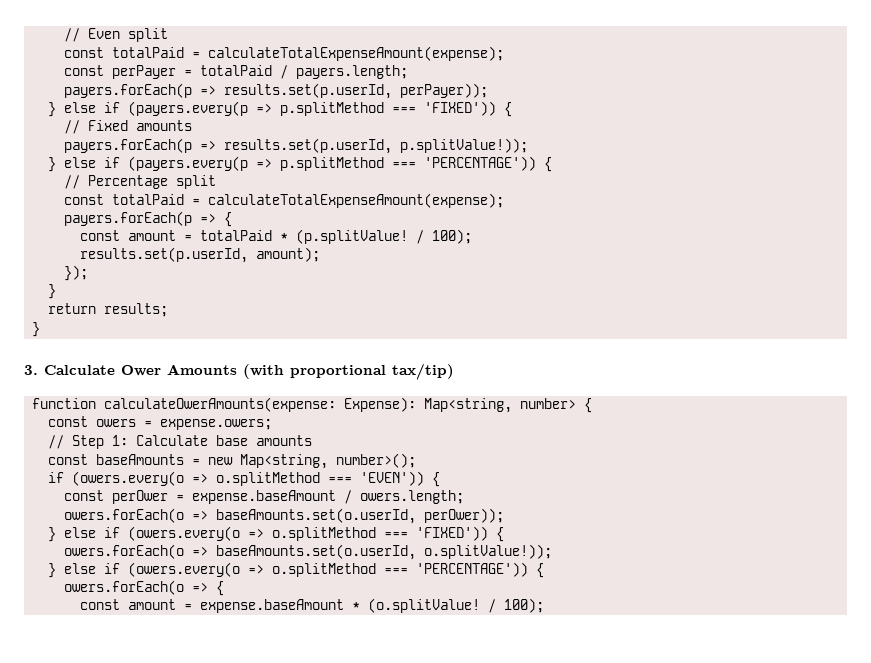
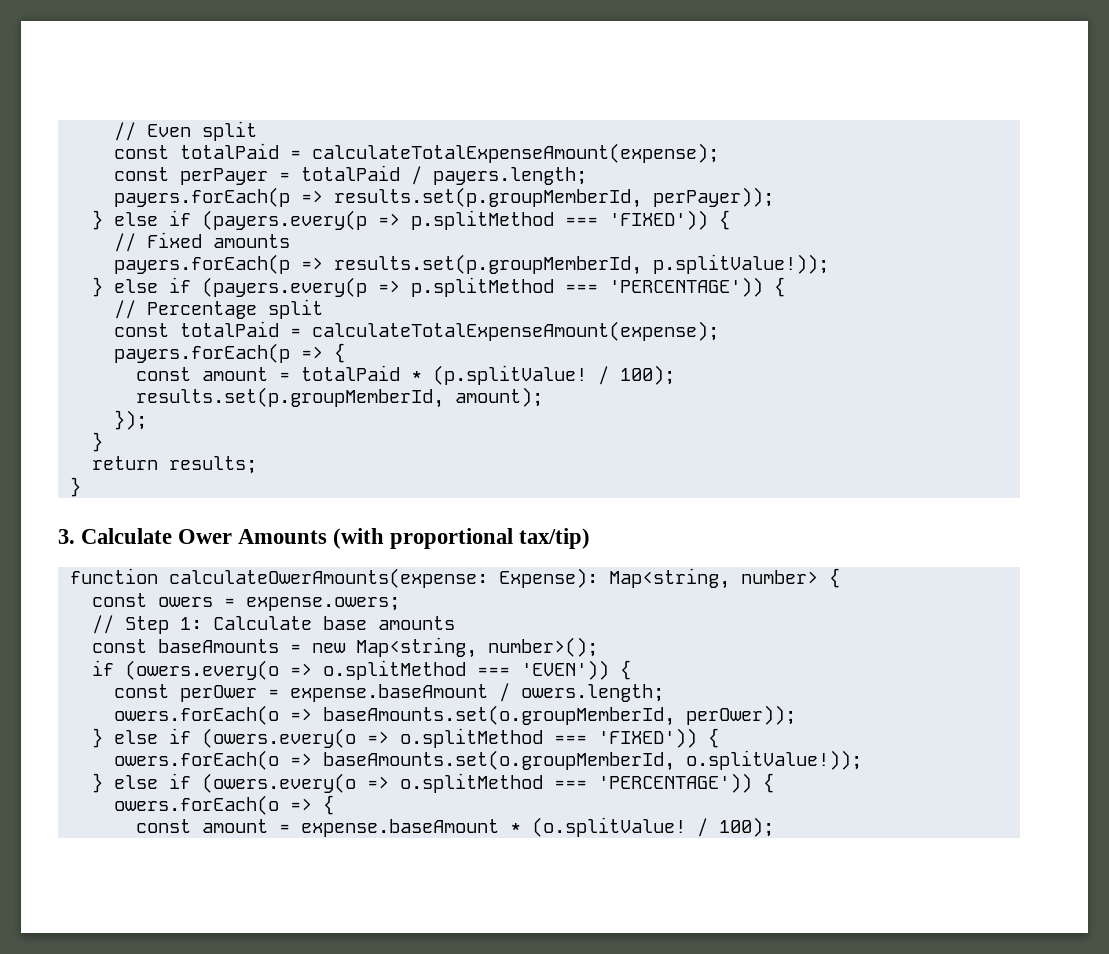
[224,83,393,99] results.set(p.userId, -> [334,187,642,208] results.set(p.groupMemberId,
[224,138,393,154] results.set(p.userId, -> [334,254,642,275] results.set(p.groupMemberId,
[80,247,249,263] results.set(p.userId, -> [136,387,444,408] results.set(p.groupMemberId,
[216,508,417,524] baseAmounts.set(o.userId, -> [323,705,675,726] baseAmounts.set(o.groupMemberId,
[216,544,417,560] baseAmounts.set(o.userId, -> [323,750,675,771] baseAmounts.set(o.groupMemberId,

